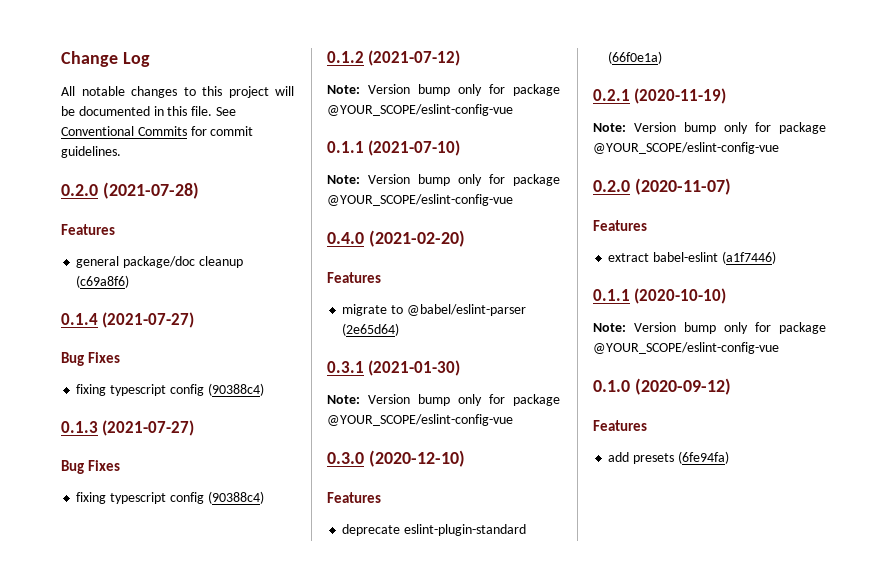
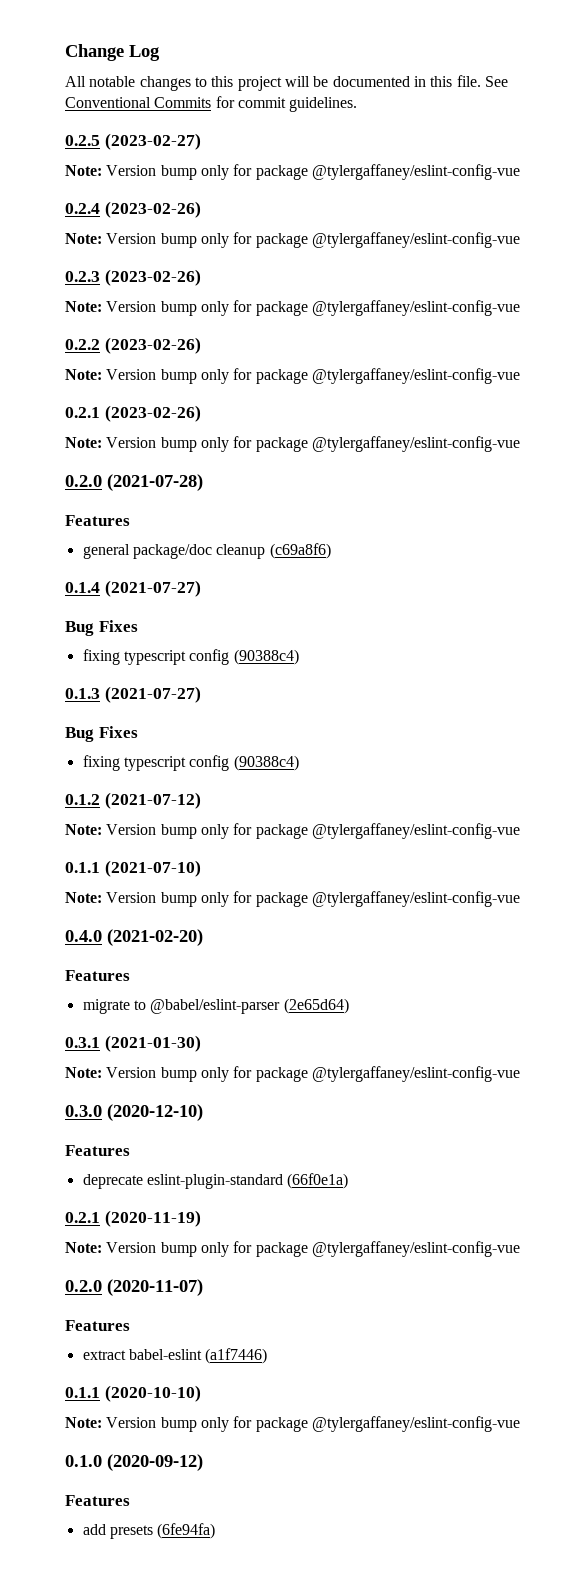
(121, 152) none -> [65,133,201,150] [65,164,520,180] [65,201,201,218] [65,232,520,248] [65,269,201,286] [65,300,520,316] [65,337,201,354] [65,368,520,384] [65,405,201,422] [65,436,520,452] // 0.2.5 (2023-02-27) // Note: Version bump only for package @tylergaffaney/eslint-config-vue // 0.2.4 (2023-02-26) // Note: Version bump only for package @tylergaffaney/eslint-config-vue // 0.2.3 (2023-02-26) // Note: Version bump only for package @tylergaffaney/eslint-config-vue // 0.2.2 (2023-02-26) // Note: Version bump only for package @tylergaffaney/eslint-config-vue // 0.2.1 (2023-02-26) // Note: Version bump only for package @tylergaffaney/eslint-config-vue
[327,104,513,116] @YOUR_SCOPE/eslint-config-vue -> [311,823,520,839] @tylergaffaney/eslint-config-vue
[327,194,513,206] @YOUR_SCOPE/eslint-config-vue -> [311,891,520,907] @tylergaffaney/eslint-config-vue
[327,414,513,426] @YOUR_SCOPE/eslint-config-vue -> [311,1066,520,1082] @tylergaffaney/eslint-config-vue
[593,142,779,154] @YOUR_SCOPE/eslint-config-vue -> [311,1241,520,1257] @tylergaffaney/eslint-config-vue
[593,342,779,354] @YOUR_SCOPE/eslint-config-vue -> [311,1416,520,1432] @tylergaffaney/eslint-config-vue

